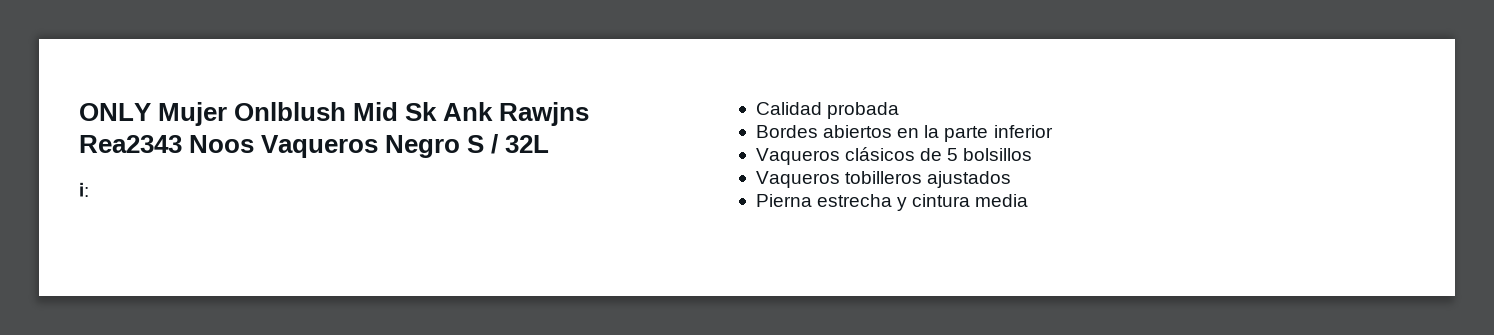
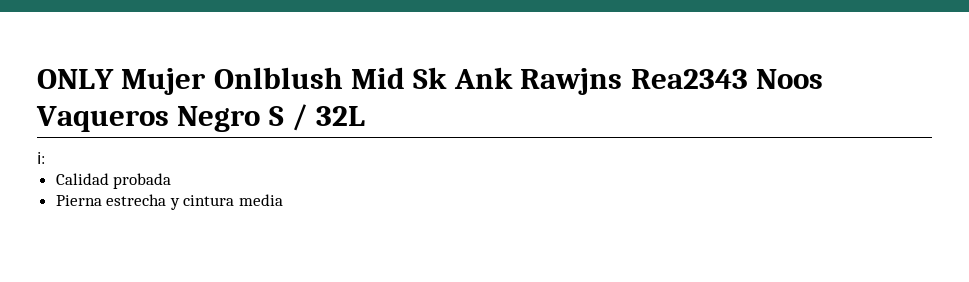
[755,125,1053,142] [755,147,1033,165] [755,171,1012,188] // Bordes abiertos en la parte inferior // Vaqueros clásicos de 5 bolsillos // Vaqueros tobilleros ajustados -> (172, 181) none

